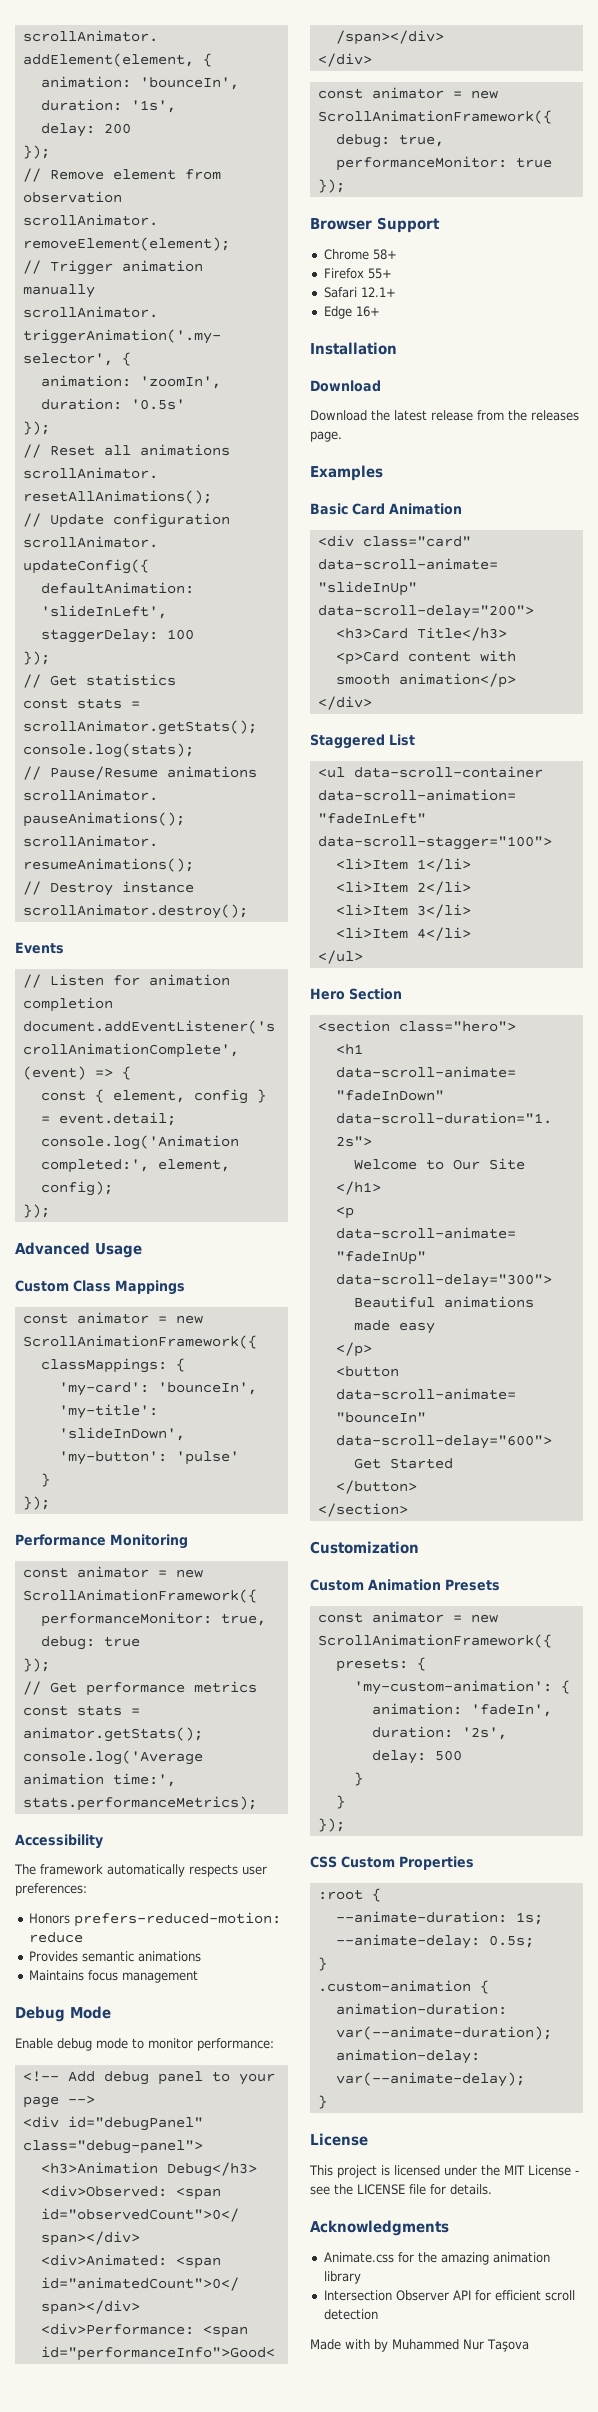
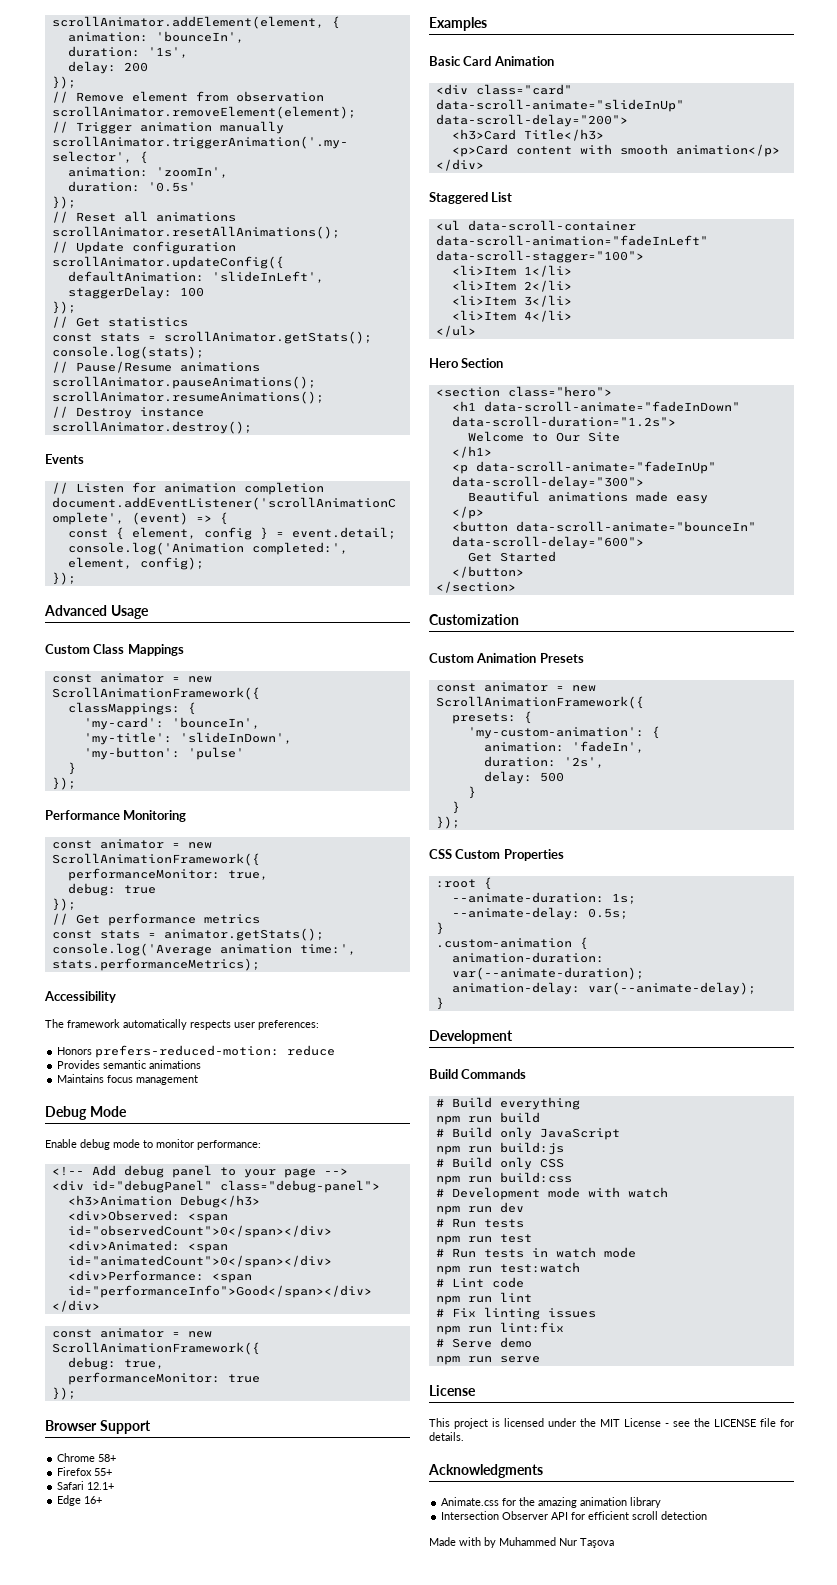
[310,342,397,355] [310,380,381,392] [310,410,579,421] [310,431,342,442] // Installation // Download // Download the latest release from the releases page. -> (103, 1500) none
(327, 2102) none -> [429,1030,513,1044] [429,1069,527,1079] [435,1097,580,1110] [435,1112,540,1125] [435,1127,620,1140] [435,1142,564,1155] [435,1157,564,1170] [435,1172,572,1185] [435,1187,668,1200] [435,1202,524,1215] [435,1218,524,1228] [435,1234,532,1245] [435,1247,636,1258] [435,1262,580,1275] [435,1277,524,1288] [435,1292,532,1305] [435,1307,596,1320] [435,1322,564,1335] [435,1337,532,1348] [435,1356,540,1365] // Development // Build Commands // # Build everything // npm run build // # Build only JavaScript // npm run build:js // # Build only CSS // npm run build:css // # Development mode with watch // npm run dev // # Run tests // npm run test // # Run tests in watch mode // npm run test:watch // # Lint code // npm run lint // # Fix linting issues // npm run lint:fix // # Serve demo // npm run serve

